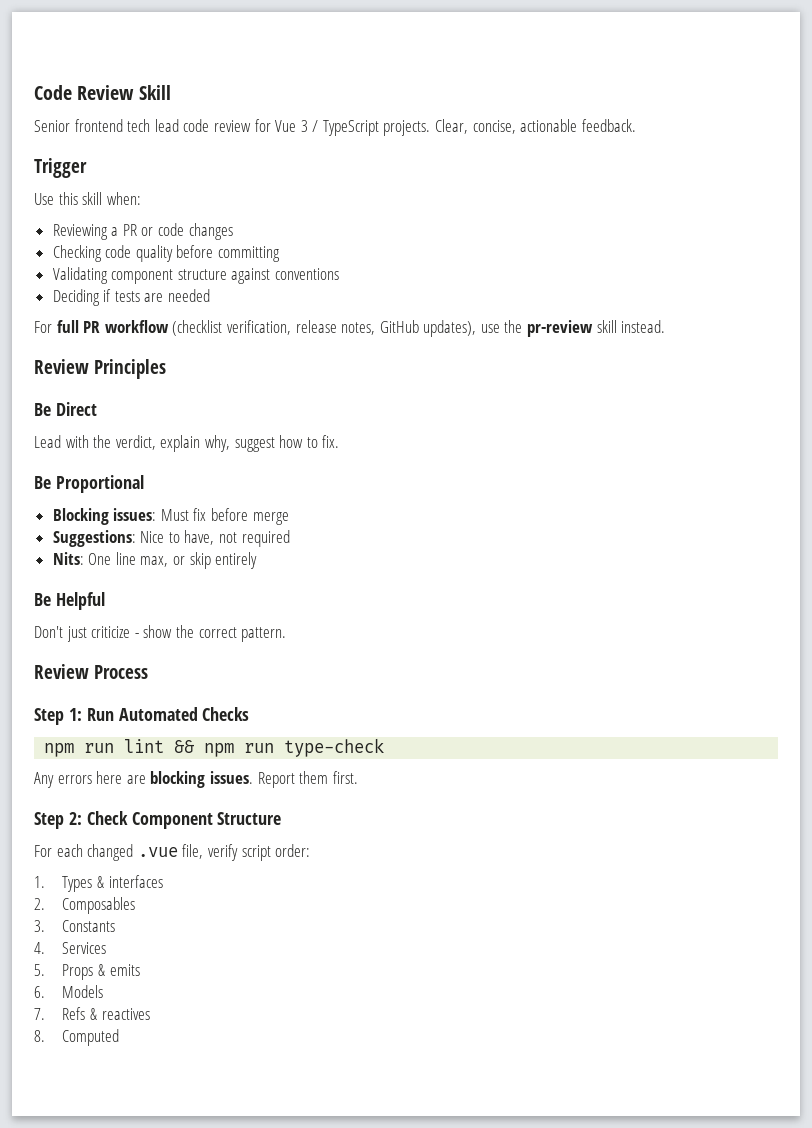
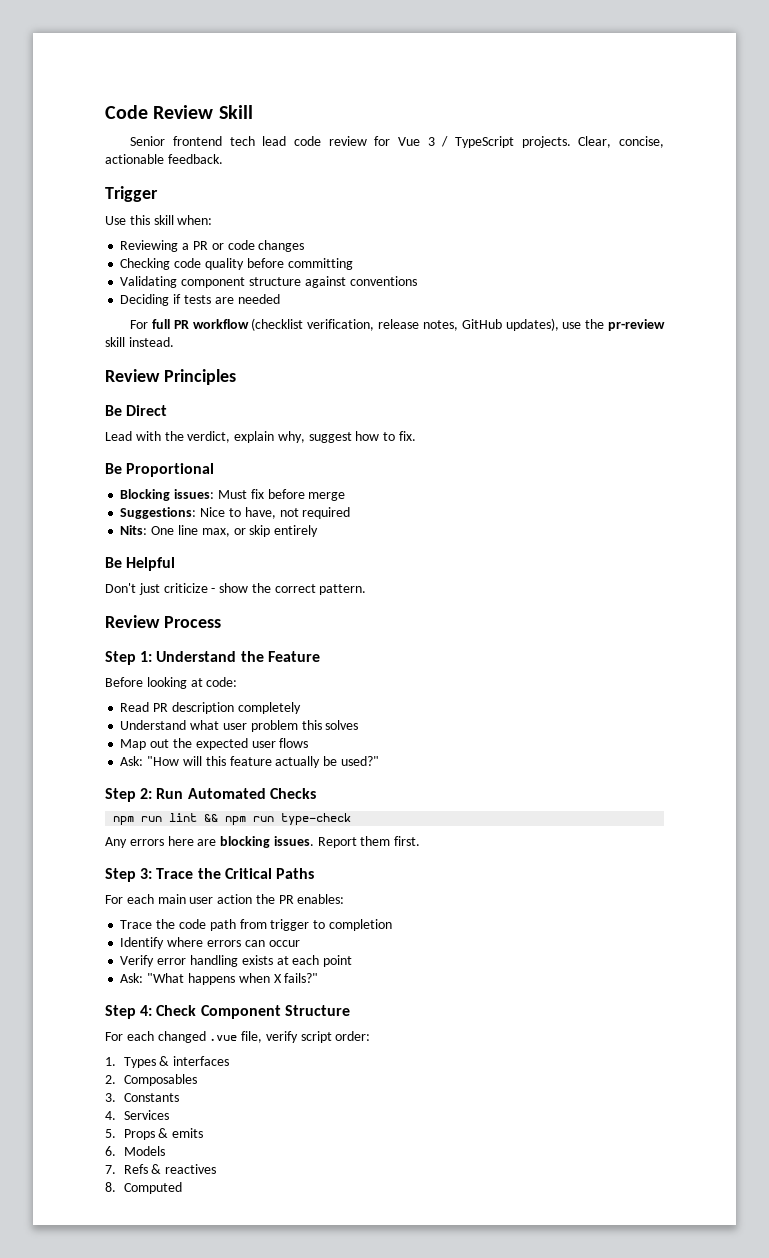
(82, 714) none -> [156,651,320,662] [105,677,238,689] [120,702,301,714] [120,720,359,732] [120,738,309,750] [120,756,379,768] [105,788,153,802] Understand the Feature // Before looking at code: // Read PR description completely // Understand what user problem this solves // Map out the expected user flows // Ask: "How will this feature actually be used?" // Step 2:
[68,812,82,825] 2: -> [140,868,314,879] [105,894,345,904] [120,919,392,931] [120,937,300,949] [120,955,353,967] [120,973,319,985] [105,1005,153,1019] 3: Trace the Critical Paths // For each main user action the PR enables: // Trace the code path from trigger to completion // Identify where errors can occur // Verify error handling exists at each point // Ask: "What happens when X fails?" // Step 4:

